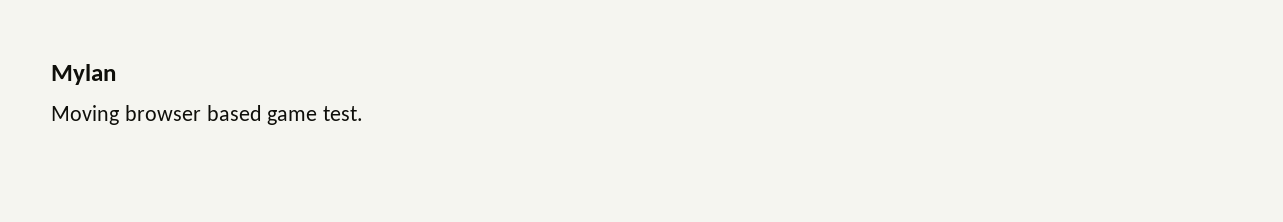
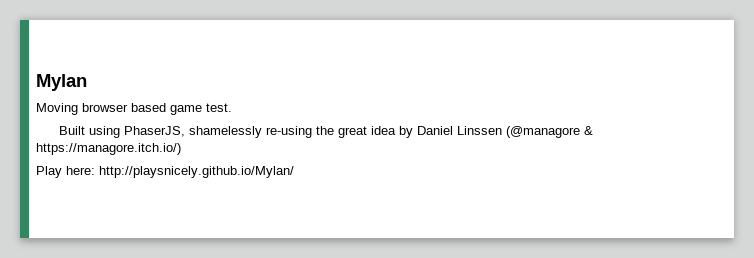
(364, 113) none -> [58,126,593,138] [36,143,181,155] [36,166,294,178] // Built using PhaserJS, shamelessly re-using the great idea by Daniel Linssen (@managore & https://managore.itch.io/) // Play here: http://playsnicely.github.io/Mylan/

